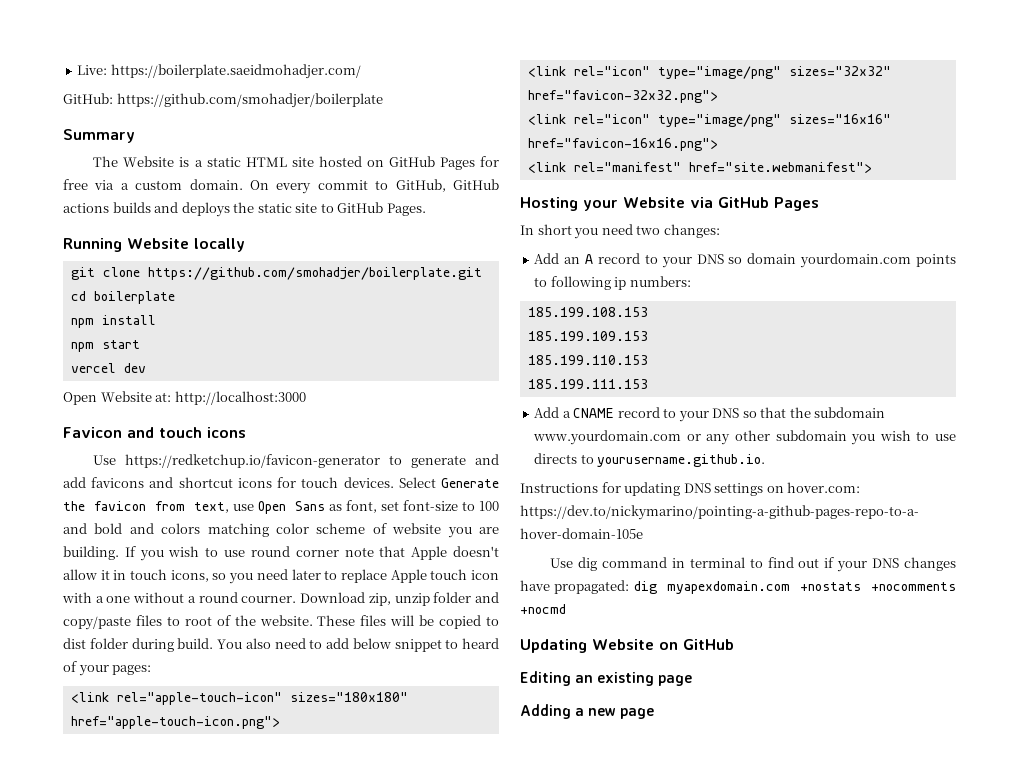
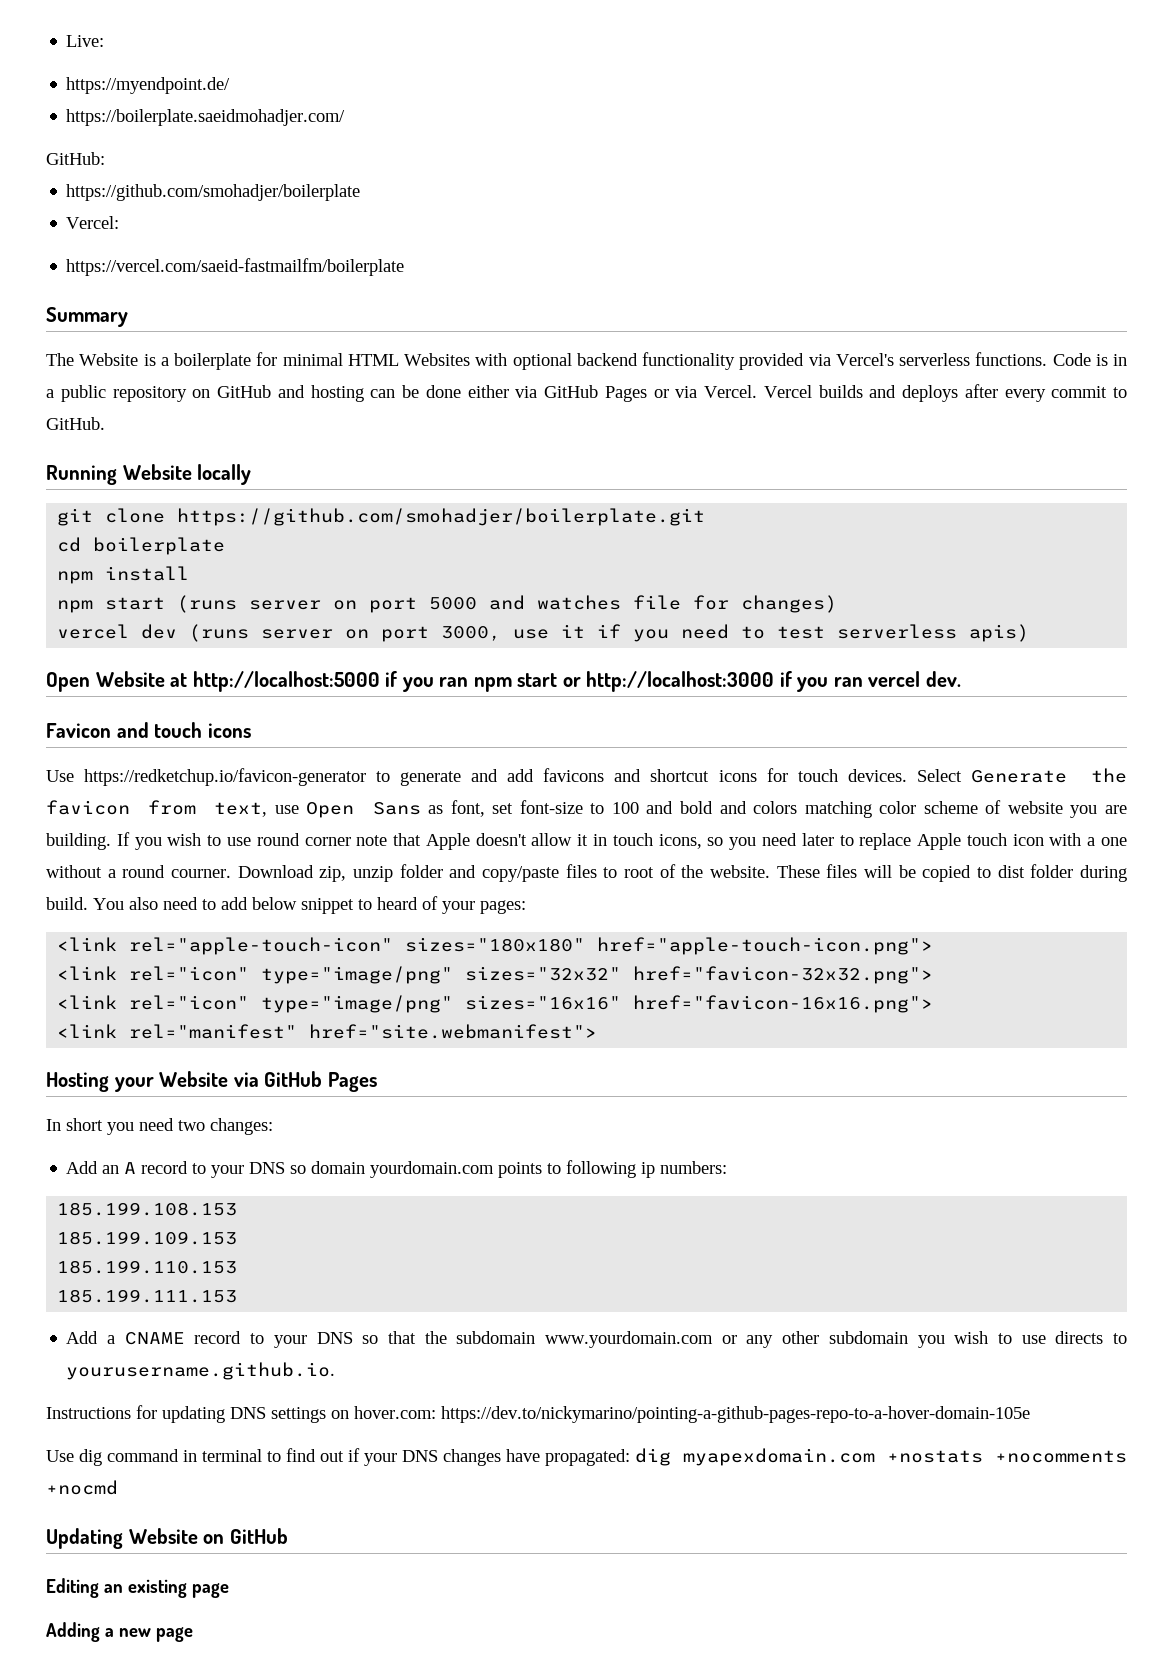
(108, 70) none -> [66,77,231,94] // https://myendpoint.de/ //
(113, 98) none -> (105, 158) //
(383, 100) none -> [66,216,120,229] [66,258,405,276] // Vercel: // https://vercel.com/saeid-fastmailfm/boilerplate
[206,156,499,170] [63,179,499,194] [63,202,426,217] static HTML site hosted on GitHub Pages for free via a custom domain. On every commit to GitHub, GitHub actions builds and deploys the static site to GitHub Pages. -> [174,352,1127,370] [46,384,1127,402] [46,417,105,430] boilerplate for minimal HTML Websites with optional backend functionality provided via Vercel's serverless functions. Code is in a public repository on GitHub and hosting can be done either via GitHub Pages or via Vercel. Vercel builds and deploys after every commit to GitHub.
[70,363,146,373] [63,391,306,405] // vercel dev // Open Website at: http://localhost:3000 -> [177,595,838,613] [57,624,1030,642] [46,671,961,692] (runs server on port 5000 and watches file for changes) // vercel dev (runs server on port 3000, use it if you need to test serverless apis) // Open Website at http://localhost:5000 if you ran npm start or http://localhost:3000 if you ran vercel dev.

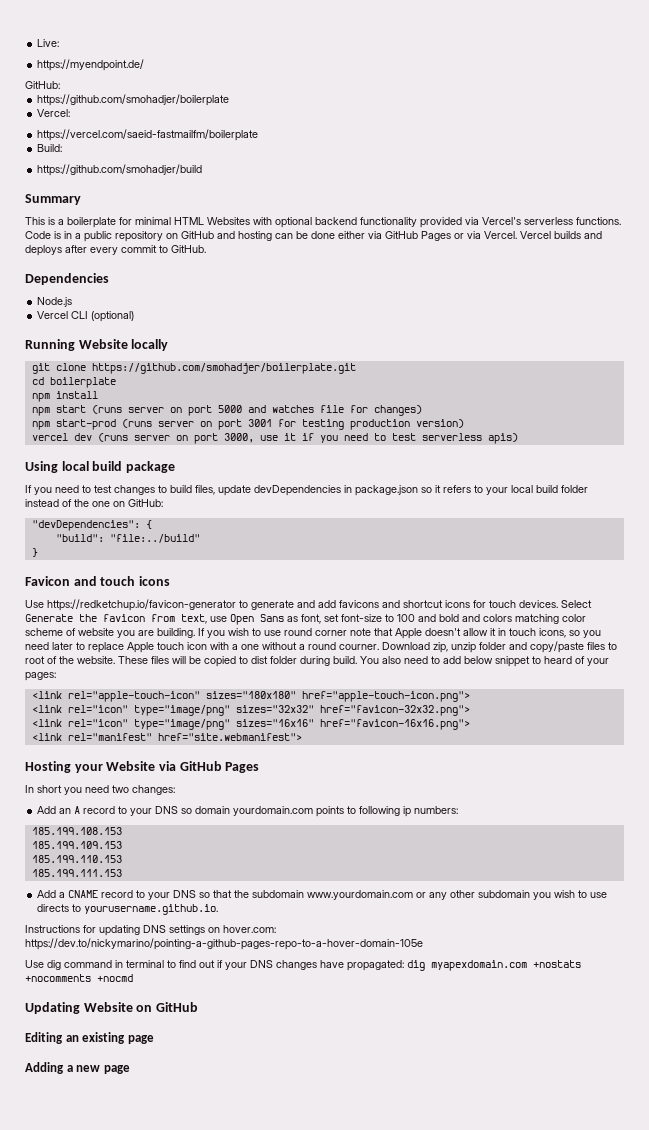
[66,109,346,126] // https://boilerplate.saeidmohadjer.com/ -> (145, 65) none
(405, 267) none -> [37,144,63,152] [37,164,203,176] // Build: // https://github.com/smohadjer/build
[46,353,139,366] The Website -> [25,217,45,225] This
(105, 423) none -> [25,273,109,285] [37,297,73,307] [37,311,135,322] // Dependencies // Node.js // Vercel CLI (optional)
(838, 604) none -> [31,419,464,430] // npm start-prod (runs server on port 3001 for testing production version)
[46,671,961,692] Open Website at http://localhost:5000 if you ran npm start or http://localhost:3000 if you ran vercel dev. -> [25,461,175,473] [25,485,588,496] [25,499,163,507] [31,520,152,531] [55,534,200,543] [31,548,38,557] Using local build package // If you need to test changes to build files, update devDependencies in package.json so it refers to your local build folder instead of the one on GitHub: // "devDependencies": { // "build": "file:../build" // }

